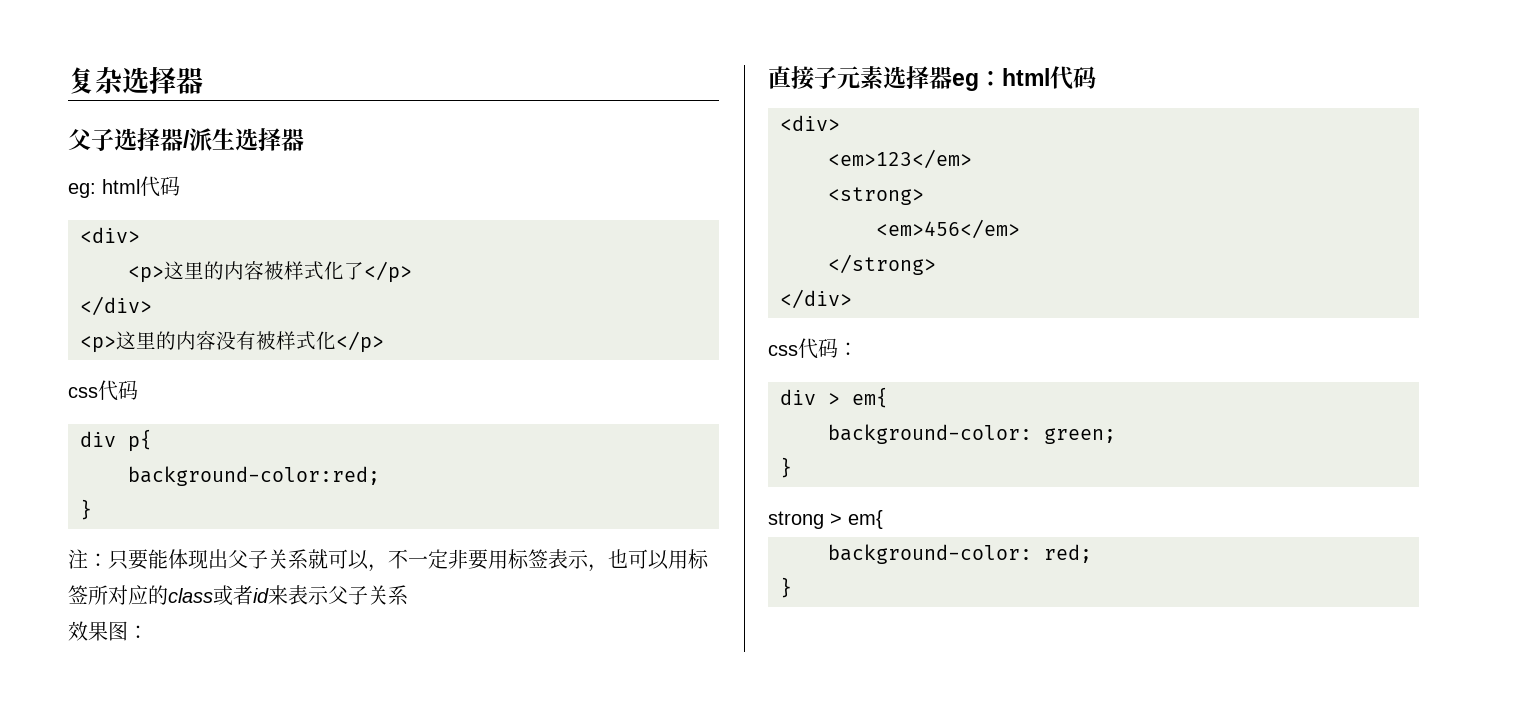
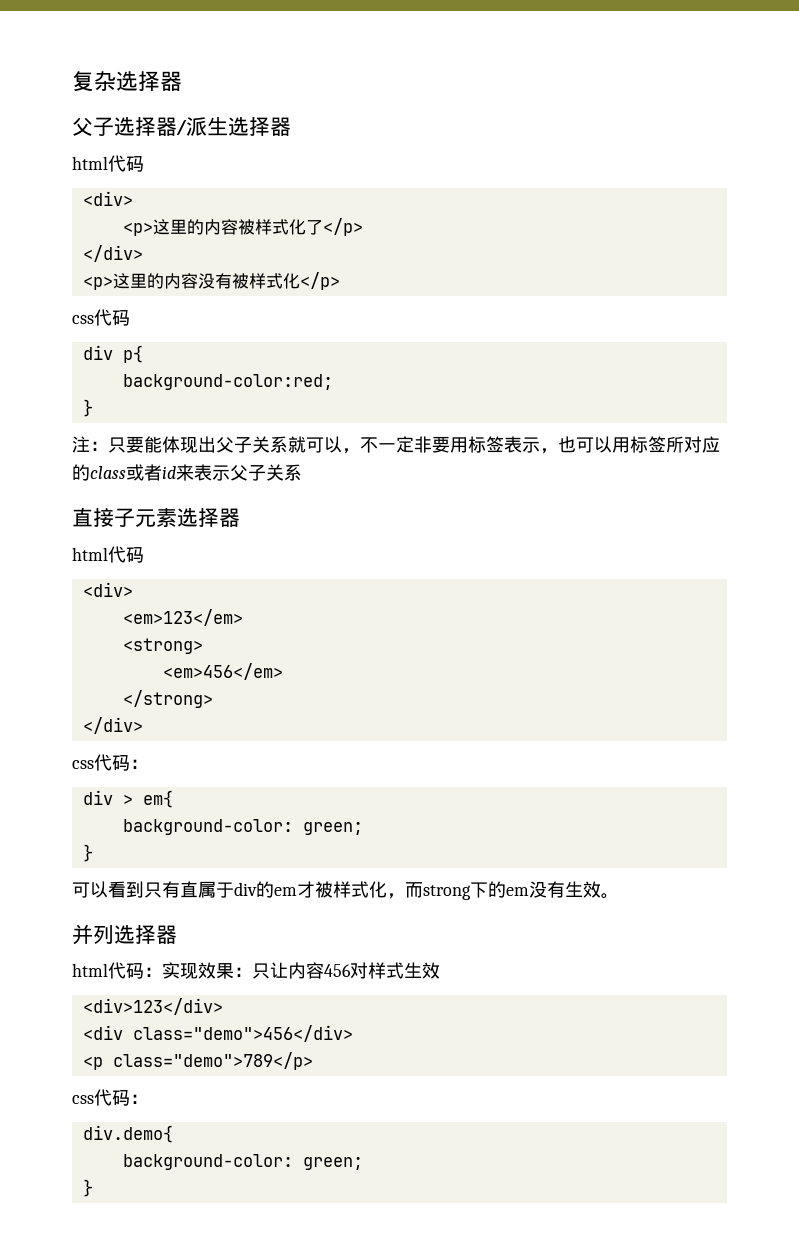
[68,183,96,198] eg: -> (291, 126) none
[68,621,148,641] // 效果图： -> (302, 472) none
[952,71,1002,91] eg： -> (240, 517) //
[768,510,883,529] [828,544,1092,564] strong > em{ // background-color: red; -> [72,881,619,900] [72,924,177,945] [72,962,440,979] [82,998,223,1015] [82,1025,353,1042] [82,1052,313,1070] [72,1089,148,1106] [82,1125,173,1143] [122,1154,363,1170] 可以看到只有直属于div的em才被样式化，而strong下的em没有生效。 // 并列选择器 // html代码：实现效果：只让内容456对样式生效 // <div>123</div> // <div class="demo">456</div> // <p class="demo">789</p> // css代码： // div.demo{ // background-color: green;

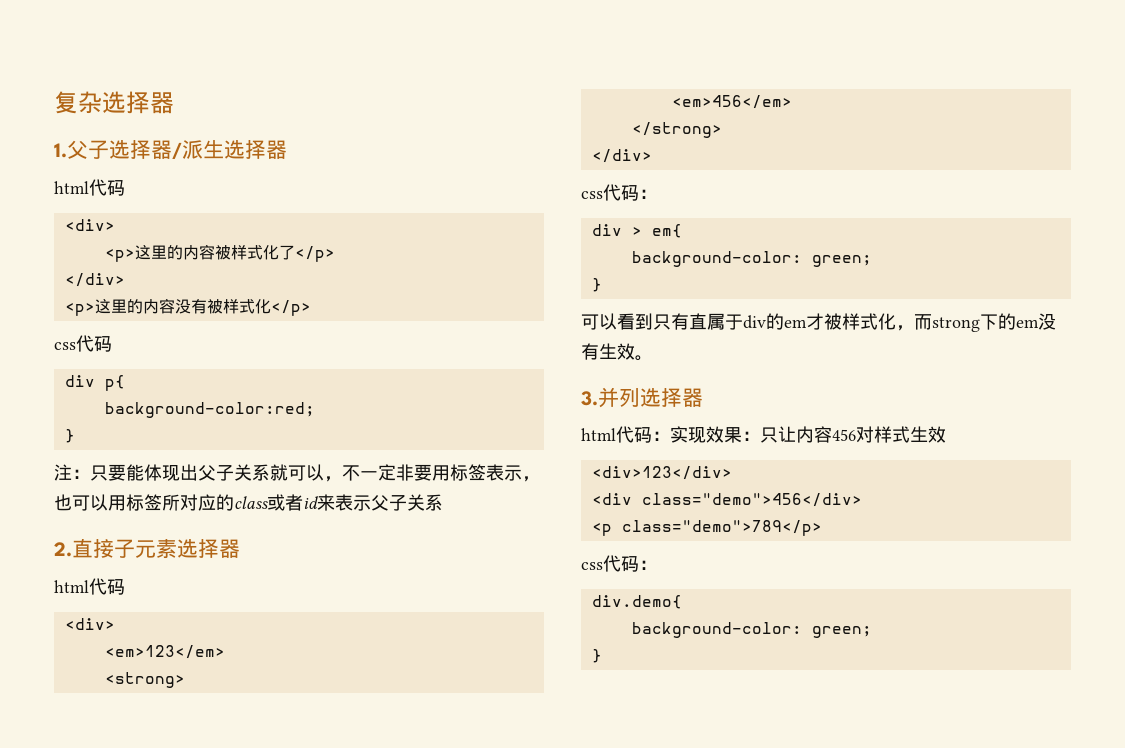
(182, 81) none -> [54,143,67,158] 1.
(302, 472) none -> [54,542,72,557] 2.
(619, 896) none -> [581,391,598,406] 3.

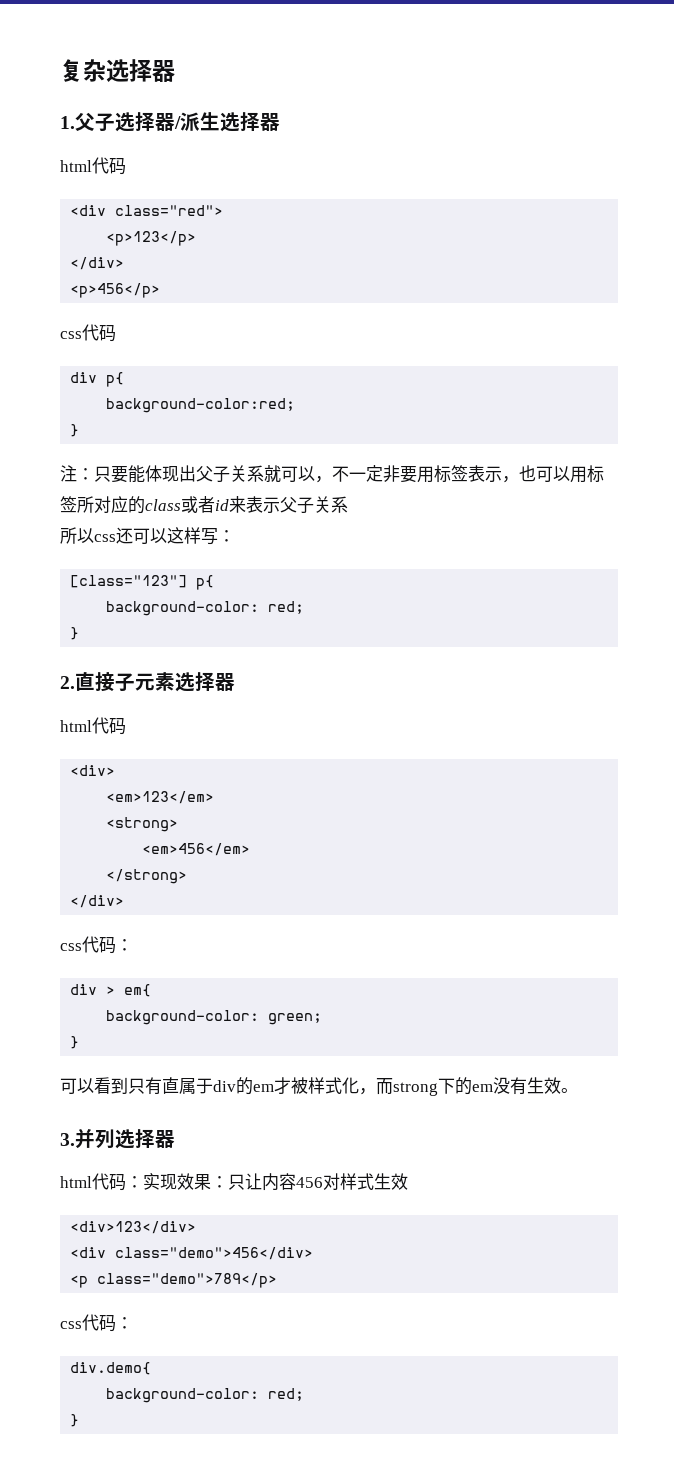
[64,219,115,231] [104,244,335,262] [64,273,125,287] [64,298,311,316] <div> // <p>这里的内容被样式化了</p> // </div> // <p>这里的内容没有被样式化</p> -> [70,205,224,216] [106,231,197,246] [70,257,125,270] [70,283,161,298] <div class="red"> // <p>123</p> // </div> // <p>456</p>
(443, 502) none -> [60,527,235,545] [70,575,215,590] [106,601,305,616] [70,627,80,640] // 所以css还可以这样写： // [class="123"] p{ // background-color: red; // }
[811,626,872,638] green; -> [268,1388,305,1401] red;

